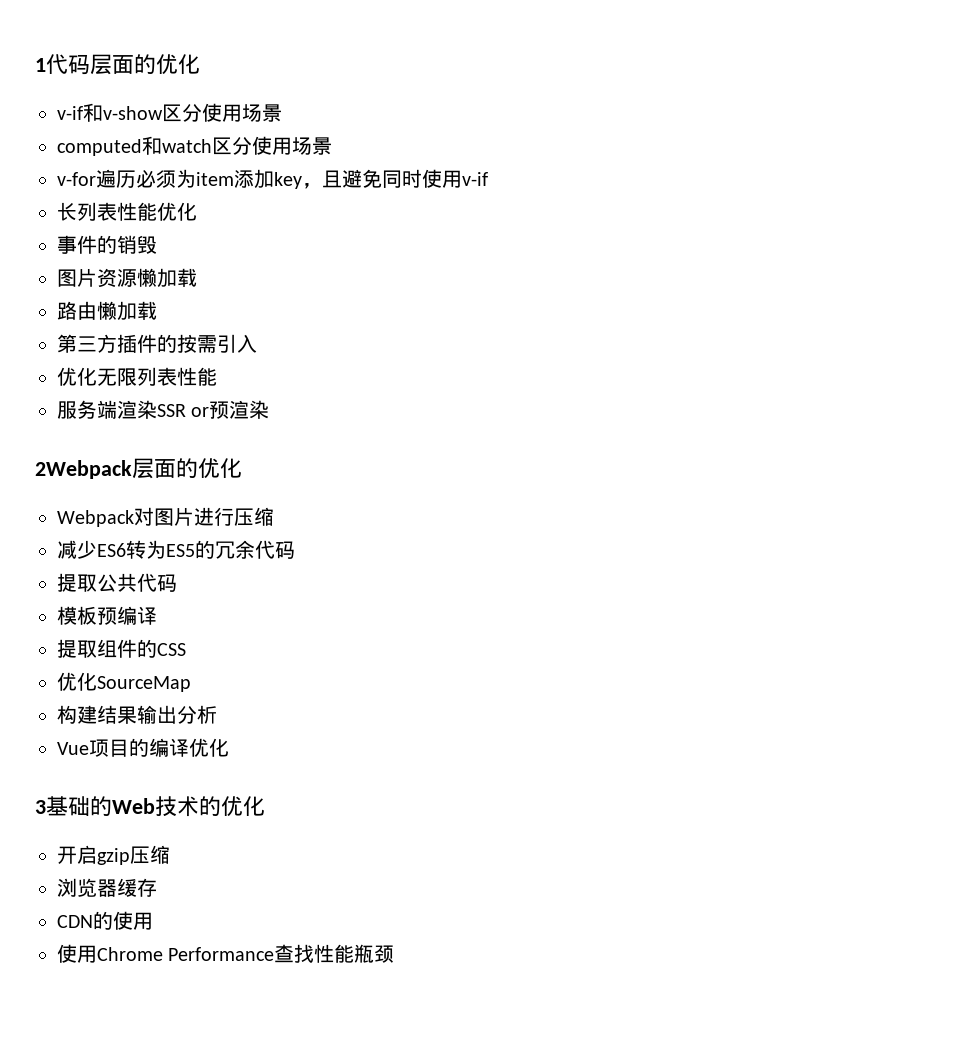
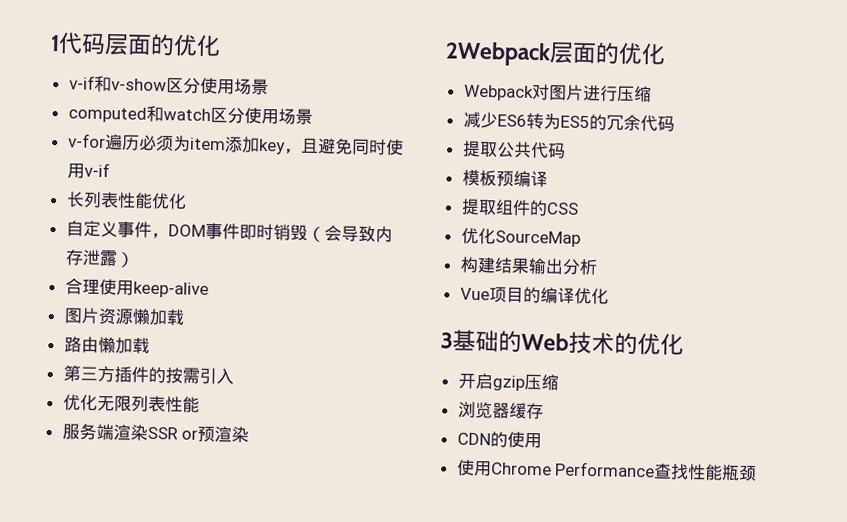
[57,235,157,254] 事件的销毁 -> [65,220,393,243] [64,249,135,268] [64,278,209,298] 自定义事件，DOM事件即时销毁（会导致内存泄露） // 合理使用keep-alive

